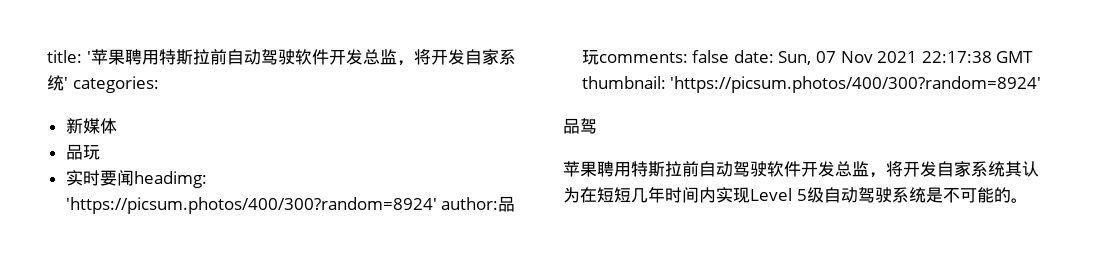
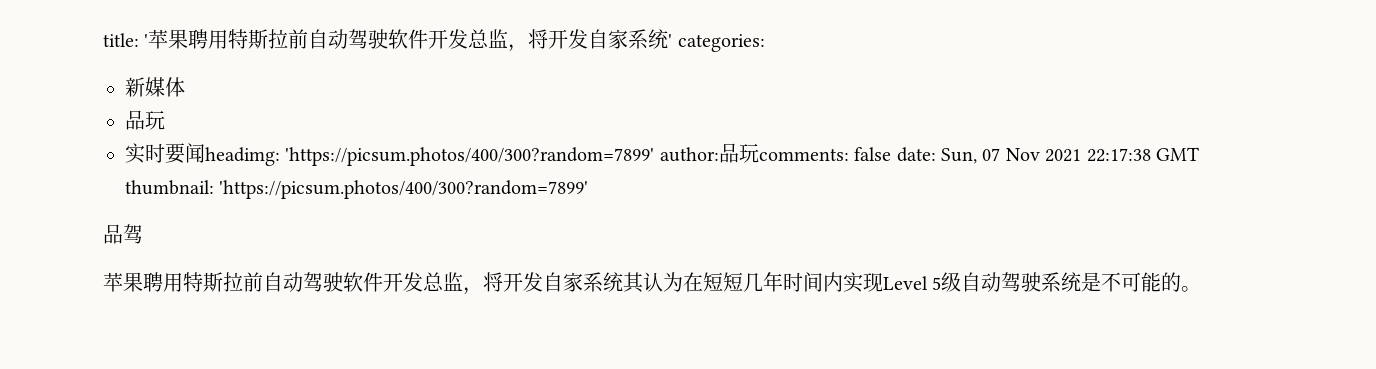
[65,197,437,214] 'https://picsum.photos/400/300?random=8924' -> [285,147,655,166] 'https://picsum.photos/400/300?random=7899'
[670,76,1042,93] 'https://picsum.photos/400/300?random=8924' -> [219,180,589,199] 'https://picsum.photos/400/300?random=7899'

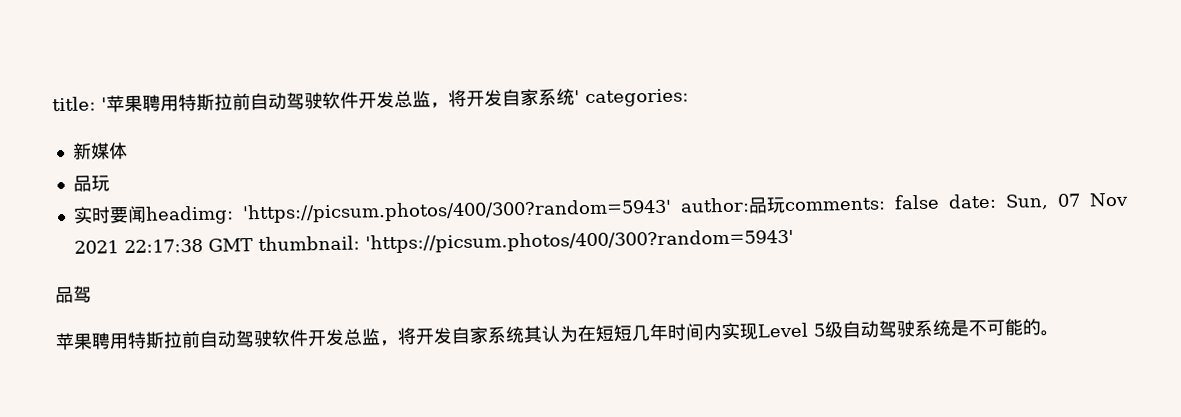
[285,147,655,166] 'https://picsum.photos/400/300?random=7899' -> [241,198,672,224] 'https://picsum.photos/400/300?random=5943'
[219,180,589,199] 'https://picsum.photos/400/300?random=7899' -> [364,228,794,254] 'https://picsum.photos/400/300?random=5943'

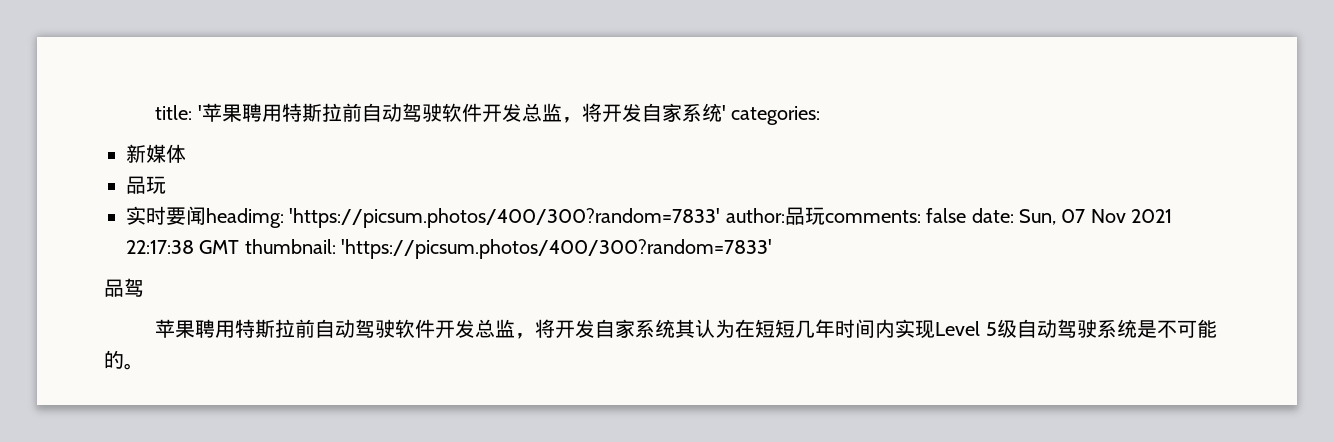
[241,198,672,224] 'https://picsum.photos/400/300?random=5943' -> [289,208,721,228] 'https://picsum.photos/400/300?random=7833'
[364,228,794,254] 'https://picsum.photos/400/300?random=5943' -> [341,239,773,259] 'https://picsum.photos/400/300?random=7833'

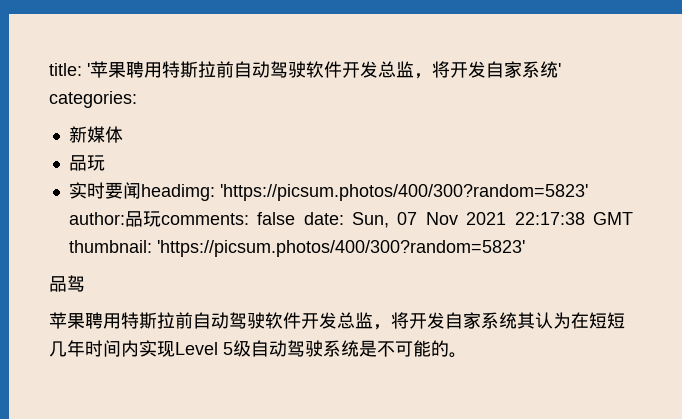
[289,208,721,228] 'https://picsum.photos/400/300?random=7833' -> [219,184,588,201] 'https://picsum.photos/400/300?random=5823'
[341,239,773,259] 'https://picsum.photos/400/300?random=7833' -> [156,240,525,257] 'https://picsum.photos/400/300?random=5823'

